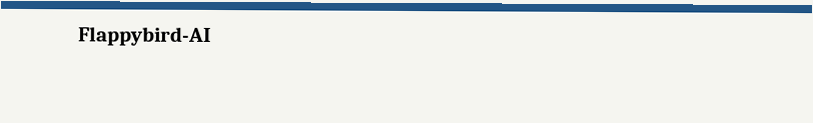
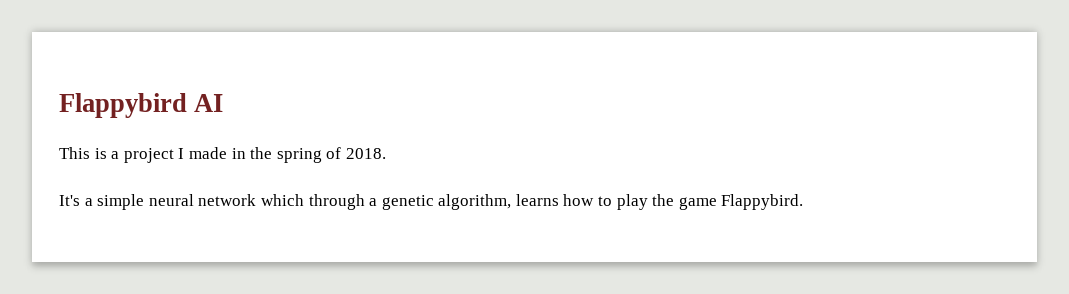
[78,26,212,46] Flappybird-AI -> [59,93,224,118] [59,147,386,163] [59,194,804,210] Flappybird AI // This is a project I made in the spring of 2018. // It's a simple neural network which through a genetic algorithm, learns how to play the game Flappybird.

